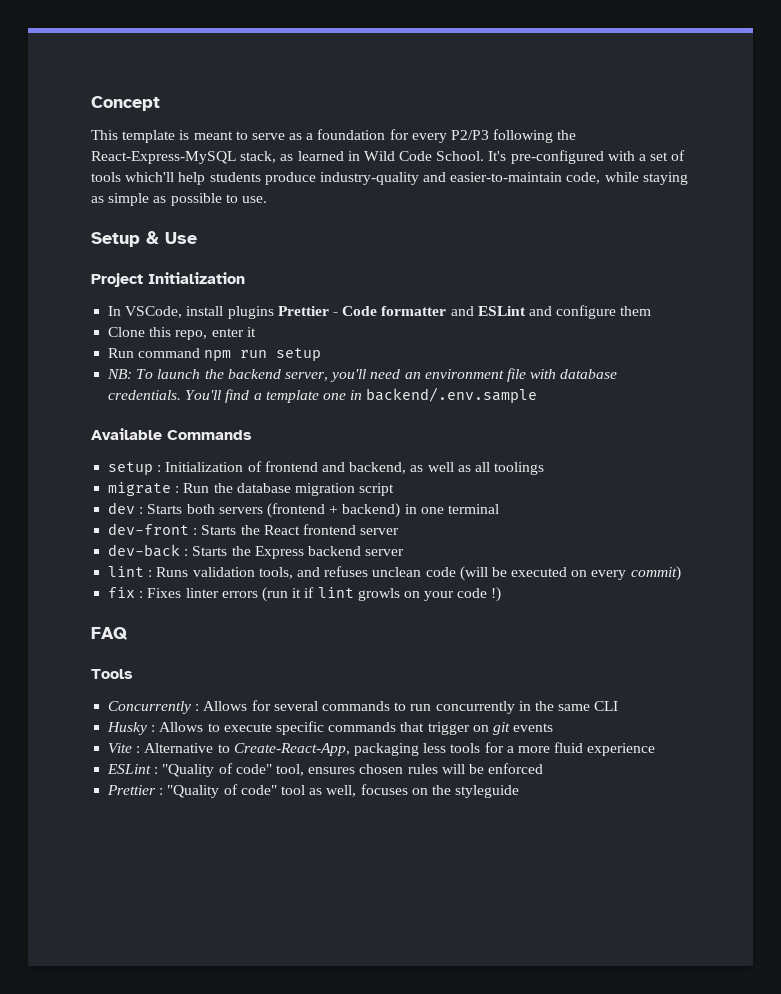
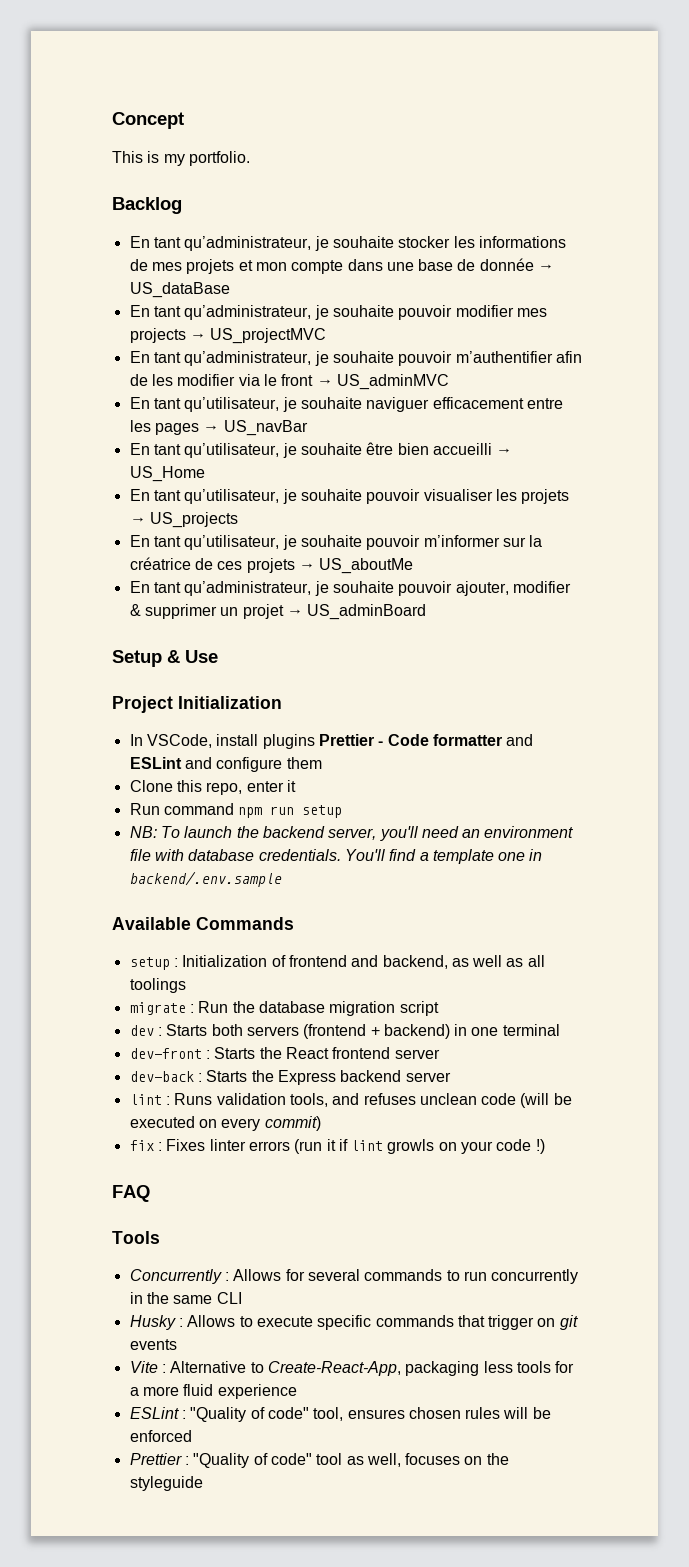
[122,129,577,143] [91,150,686,164] [91,172,688,185] [91,193,267,206] template is meant to serve as a foundation for every P2/P3 following the React-Express-MySQL stack, as learned in Wild Code School. It's pre-configured with a set of tools which'll help students produce industry-quality and easier-to-maintain code, while staying as simple as possible to use. -> [147,151,250,166] [112,197,182,214] [129,236,566,251] [129,258,555,274] [129,282,230,298] [129,305,547,320] [129,328,327,344] [129,351,582,366] [129,374,449,390] [129,397,563,412] [129,420,308,436] [129,442,513,458] [129,466,205,482] [129,489,570,504] [129,512,238,528] [129,535,543,550] [129,557,414,574] [129,581,571,596] [129,604,427,620] is my portfolio. // Backlog // En tant qu’administrateur, je souhaite stocker les informations de mes projets et mon compte dans une base de donnée → US_dataBase // En tant qu’administrateur, je souhaite pouvoir modifier mes projects → US_projectMVC // En tant qu’administrateur, je souhaite pouvoir m’authentifier afin de les modifier via le front → US_adminMVC // En tant qu’utilisateur, je souhaite naviguer efficacement entre les pages → US_navBar // En tant qu’utilisateur, je souhaite être bien accueilli → US_Home // En tant qu’utilisateur, je souhaite pouvoir visualiser les projets → US_projects // En tant qu’utilisateur, je souhaite pouvoir m’informer sur la créatrice de ces projets → US_aboutMe // En tant qu’administrateur, je souhaite pouvoir ajouter, modifier & supprimer un projet → US_adminBoard

